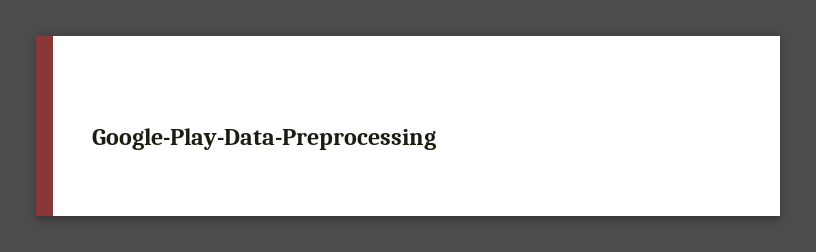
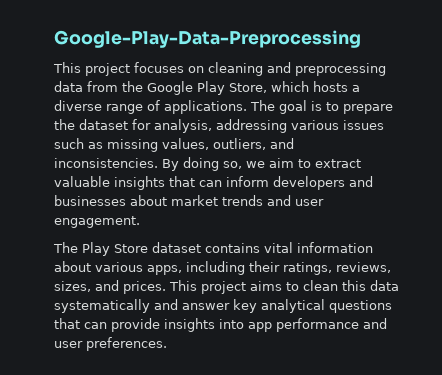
(436, 139) none -> [53,62,386,76] [54,81,360,95] [54,100,393,114] [54,119,384,133] [54,138,294,152] [54,157,361,171] [54,176,373,190] [54,195,324,206] [54,216,140,228] [53,242,373,256] [54,261,391,275] [54,280,399,294] [54,299,392,313] [54,318,387,332] [54,337,167,351] // This project focuses on cleaning and preprocessing data from the Google Play Store, which hosts a diverse range of applications. The goal is to prepare the dataset for analysis, addressing various issues such as missing values, outliers, and inconsistencies. By doing so, we aim to extract valuable insights that can inform developers and businesses about market trends and user engagement. // The Play Store dataset contains vital information about various apps, including their ratings, reviews, sizes, and prices. This project aims to clean this data systematically and answer key analytical questions that can provide insights into app performance and user preferences.

